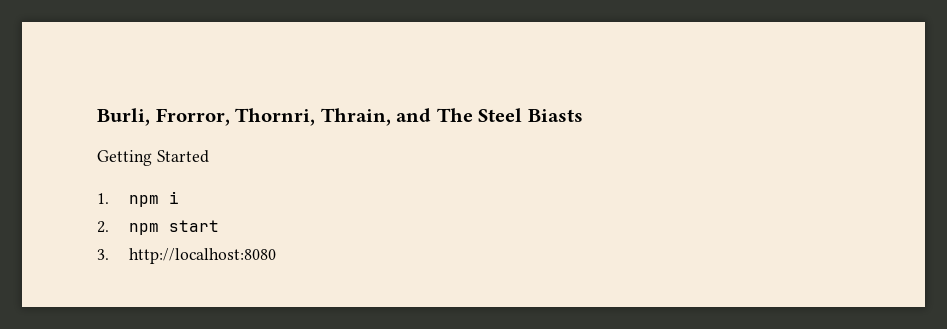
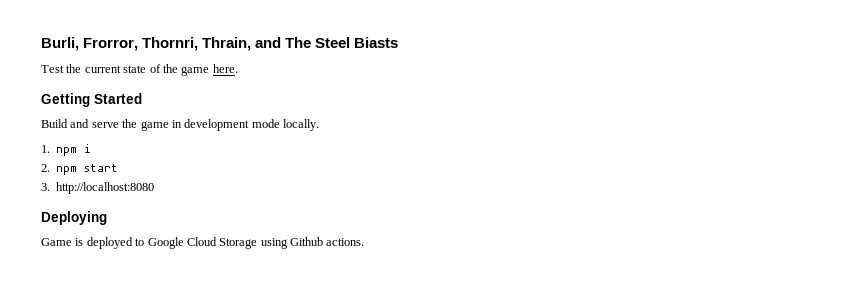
[97,150,209,166] Getting Started -> [41,64,238,76] [41,93,142,107] [41,119,319,131] Test the current state of the game here. // Getting Started // Build and serve the game in development mode locally.
(276, 256) none -> [41,211,107,225] [41,237,365,249] // Deploying // Game is deployed to Google Cloud Storage using Github actions.

